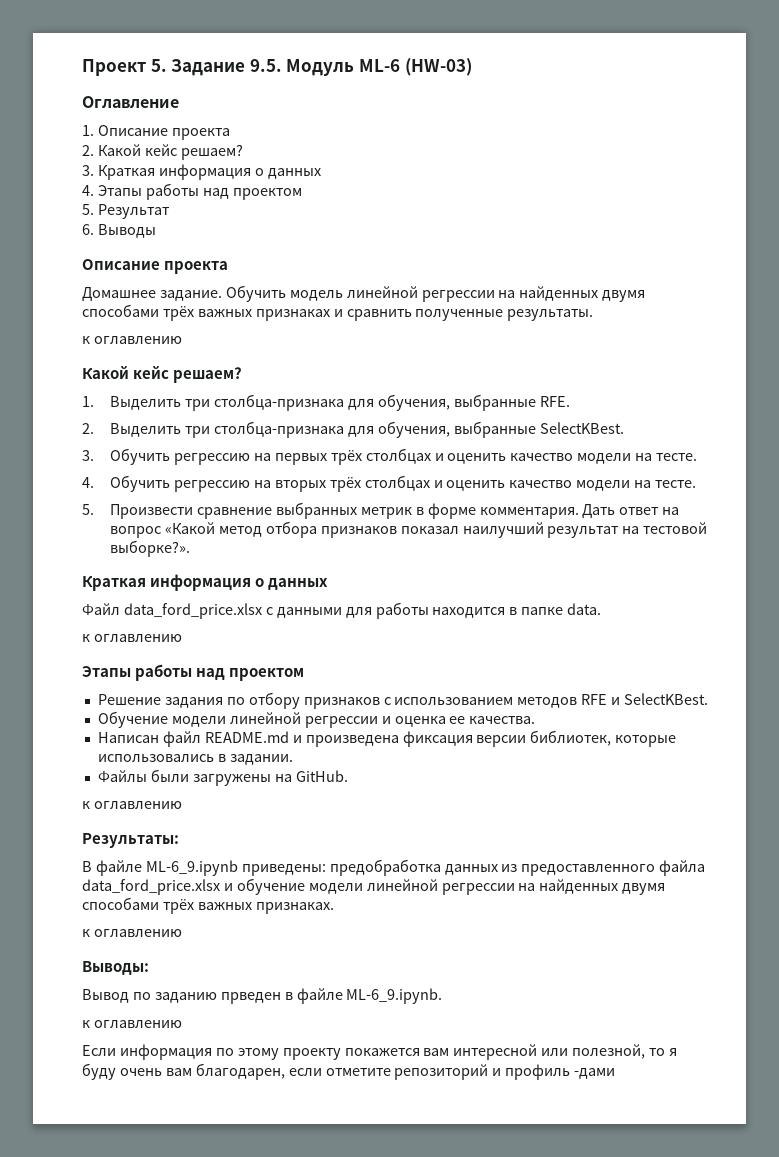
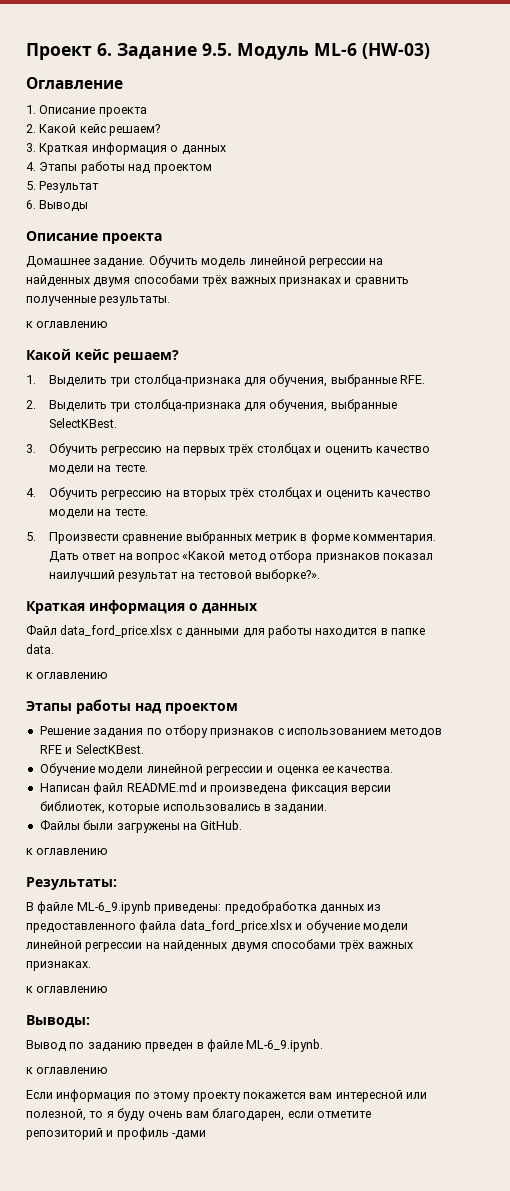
[150,59,167,72] 5. -> [97,43,112,56] 6.

